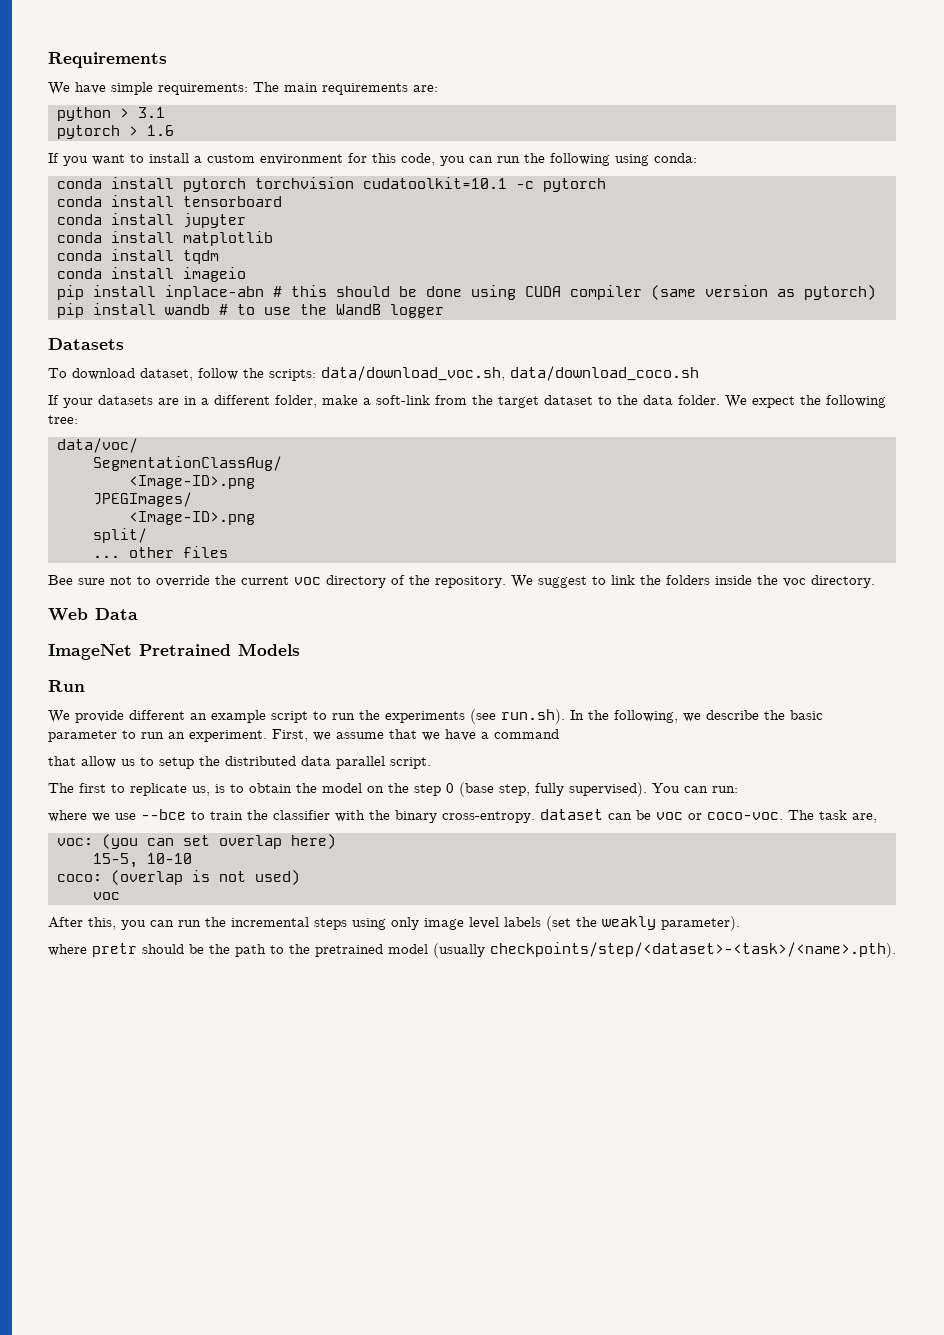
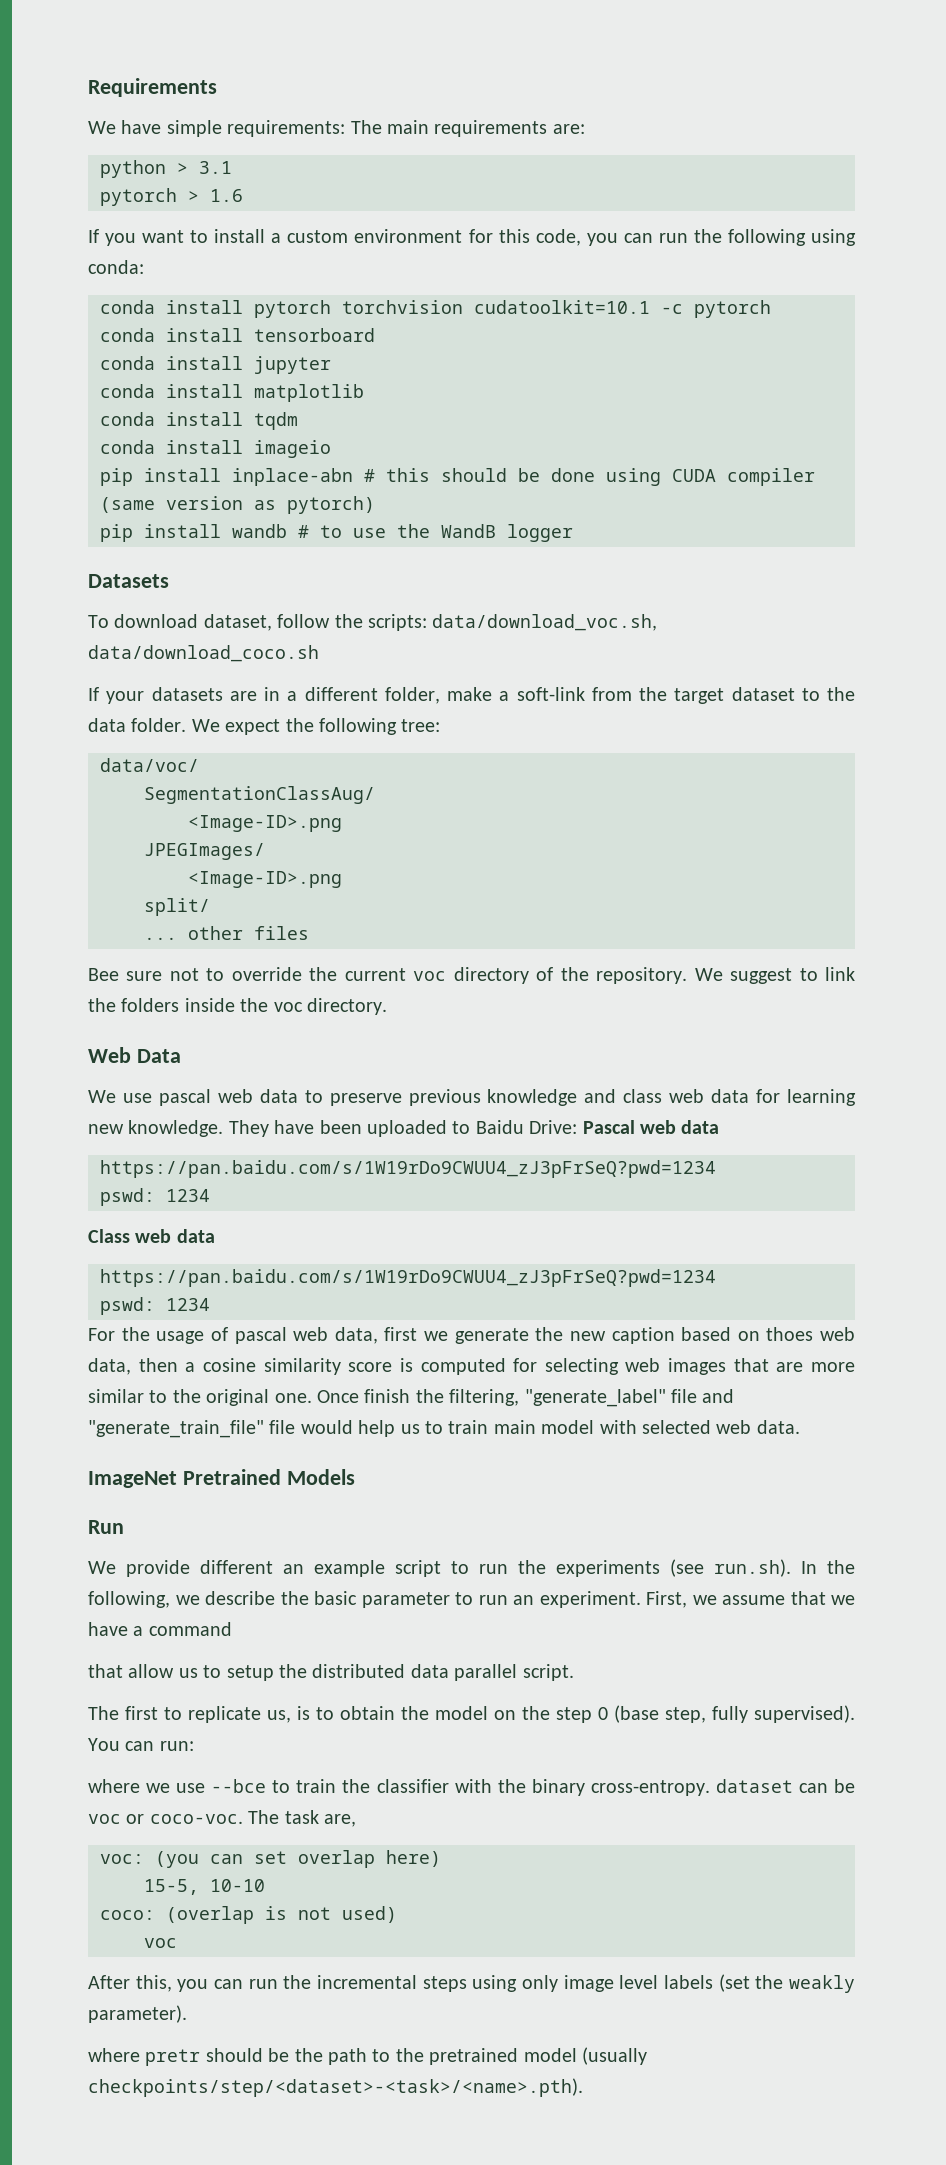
(138, 614) none -> [88,1089,857,1106] [88,1120,720,1137] [100,1160,716,1178] [100,1188,210,1206] [88,1229,215,1243] [100,1269,716,1287] [100,1297,210,1315] [88,1327,855,1344] [88,1358,855,1375] [88,1389,735,1407] [88,1420,800,1438] // We use pascal web data to preserve previous knowledge and class web data for learning new knowledge. They have been uploaded to Baidu Drive: Pascal web data // https://pan.baidu.com/s/1W19rDo9CWUU4_zJ3pFrSeQ?pwd=1234 // pswd: 1234 // Class web data // https://pan.baidu.com/s/1W19rDo9CWUU4_zJ3pFrSeQ?pwd=1234 // pswd: 1234 // For the usage of pascal web data, first we generate the new caption based on thoes web data, then a cosine similarity score is computed for selecting web images that are more similar to the original one. Once finish the filtering, "generate_label" file and "generate_train_file" file would help us to train main model with selected web data.

